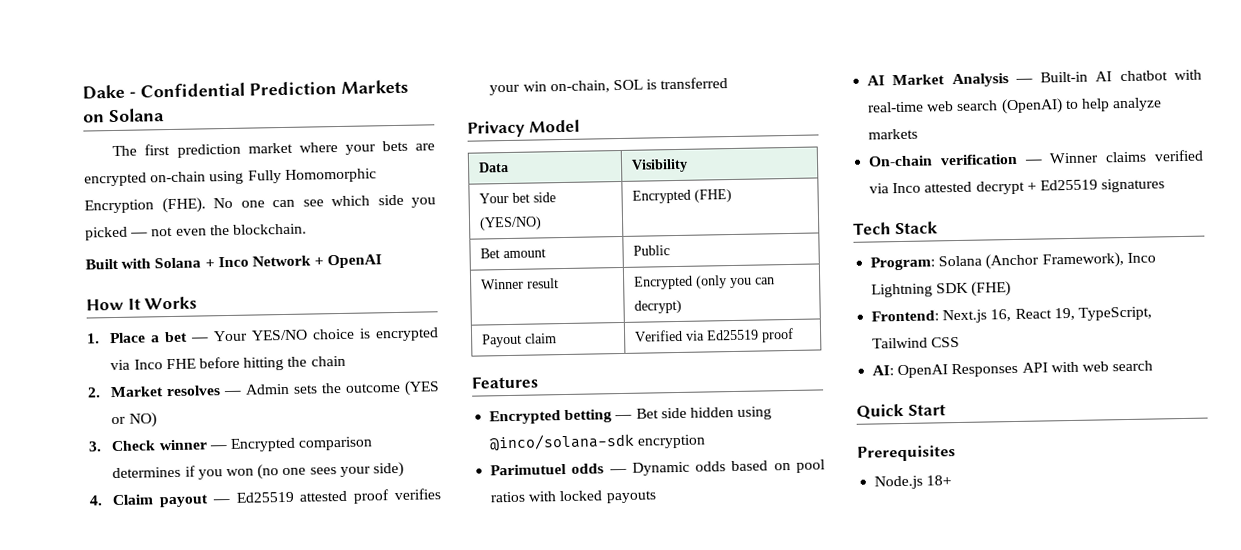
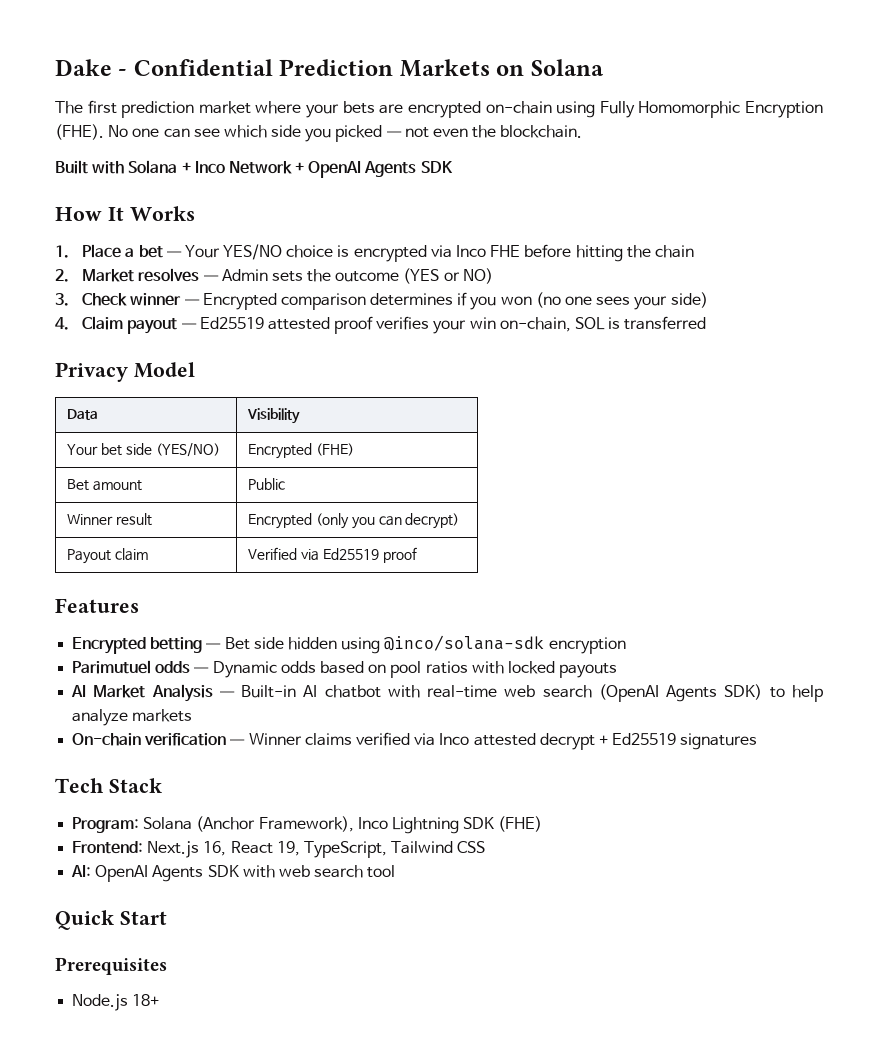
(383, 261) none -> [364,161,453,177] Agents SDK
[1000,98,1063,115] (OpenAI) -> [598,684,763,702] (OpenAI Agents SDK)
[951,362,1048,378] Responses API -> [152,865,239,882] Agents SDK
(1154, 366) none -> [367,865,396,878] tool

